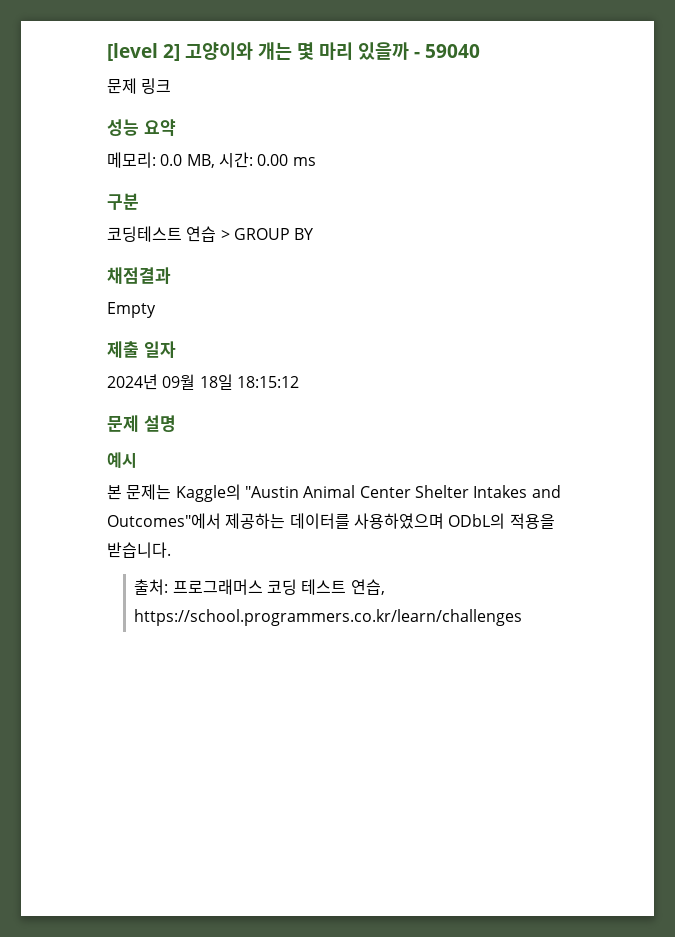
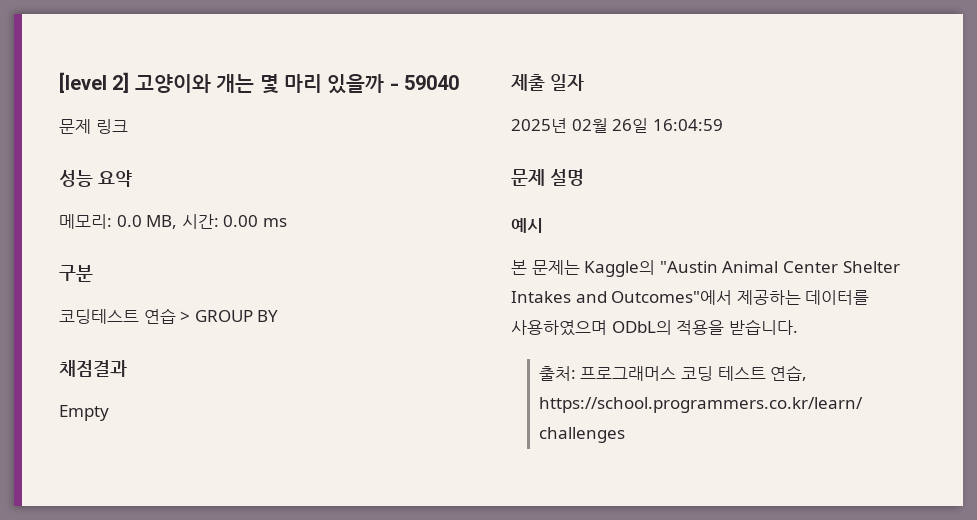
[107,374,299,390] 2024년 09월 18일 18:15:12 -> [511,118,723,133] 2025년 02월 26일 16:04:59

